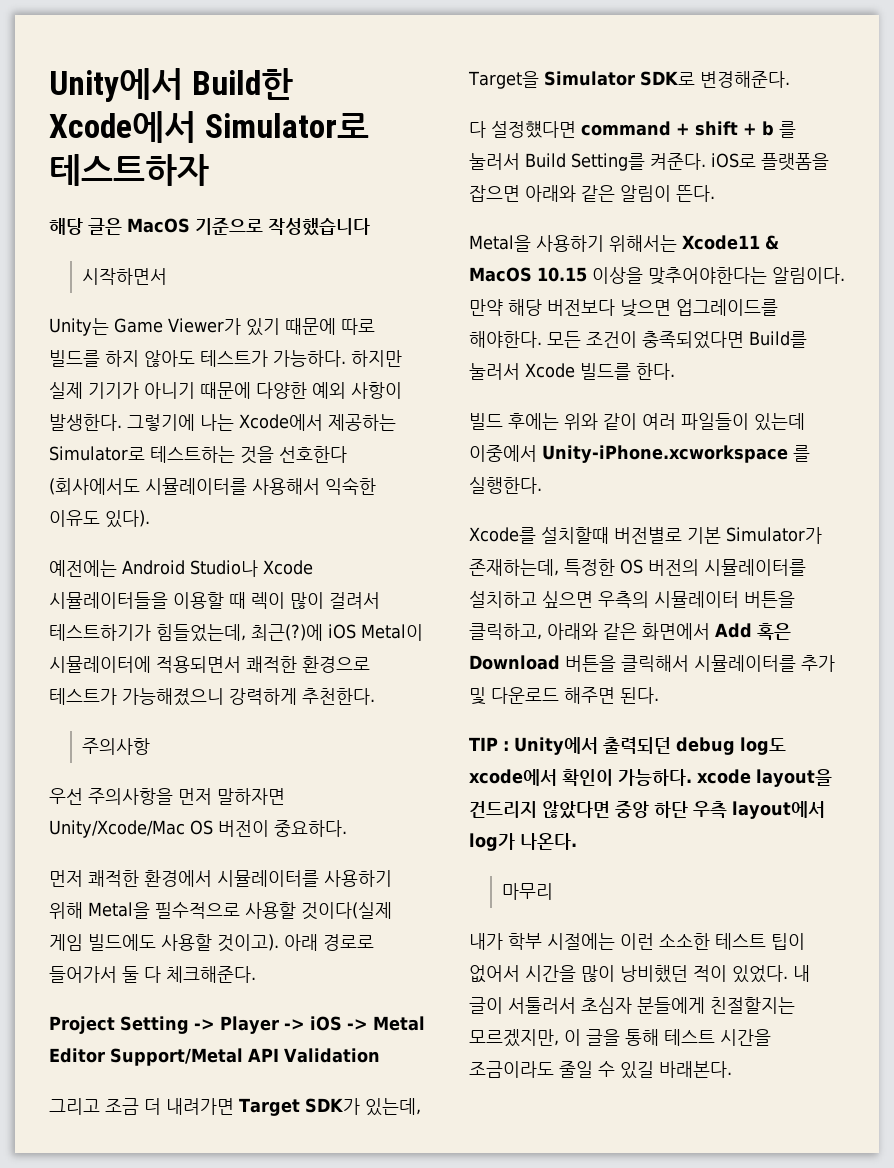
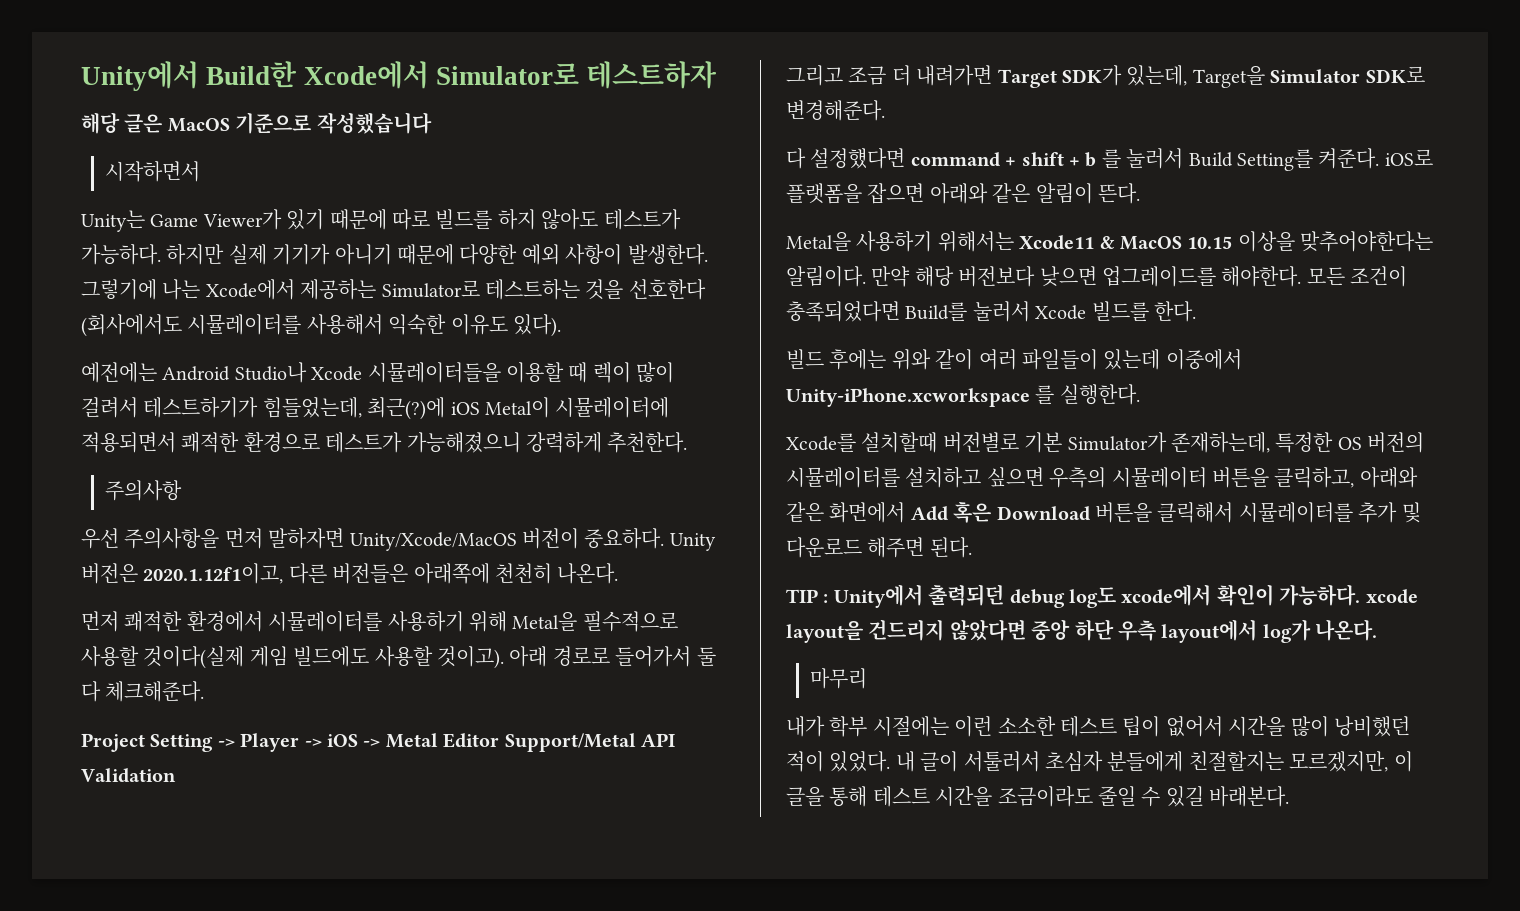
[49,820,213,838] Unity/Xcode/Mac OS -> [349,532,517,551] Unity/Xcode/MacOS
(347, 828) none -> [669,533,716,551] [81,563,619,584] Unity 버전은 2020.1.12f1이고, 다른 버전들은 아래쪽에 천천히 나온다.

